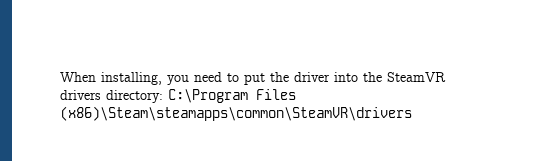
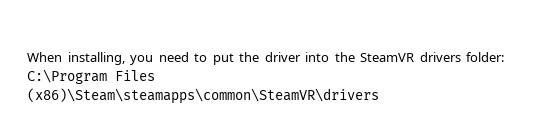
[106,90,163,103] directory: -> [466,52,504,62] folder:

